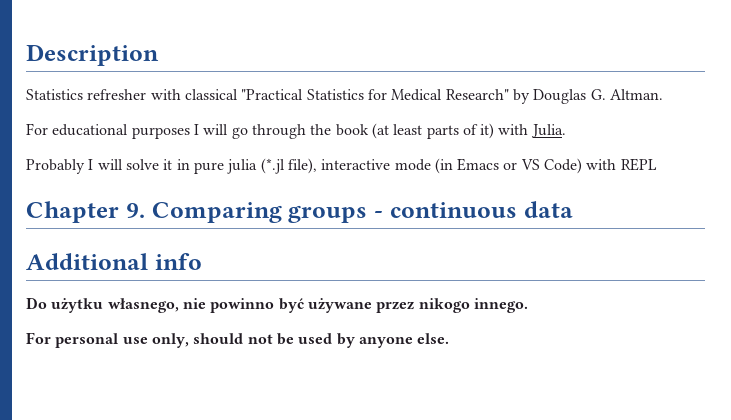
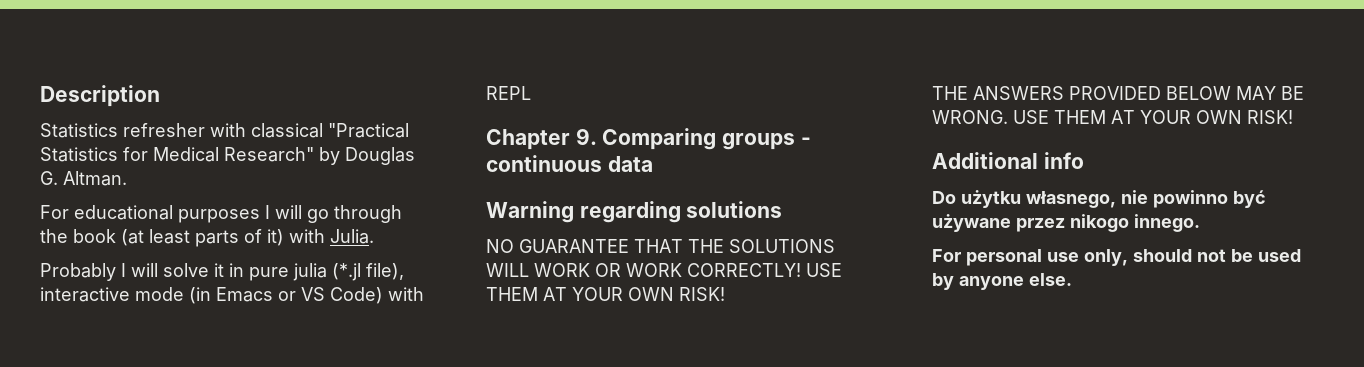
(573, 209) none -> [486,201,783,223] [486,239,835,253] [486,263,842,277] [486,287,725,301] [932,86,1304,100] [932,110,1293,124] // Warning regarding solutions // NO GUARANTEE THAT THE SOLUTIONS WILL WORK OR WORK CORRECTLY! USE THEM AT YOUR OWN RISK! // THE ANSWERS PROVIDED BELOW MAY BE WRONG. USE THEM AT YOUR OWN RISK!

